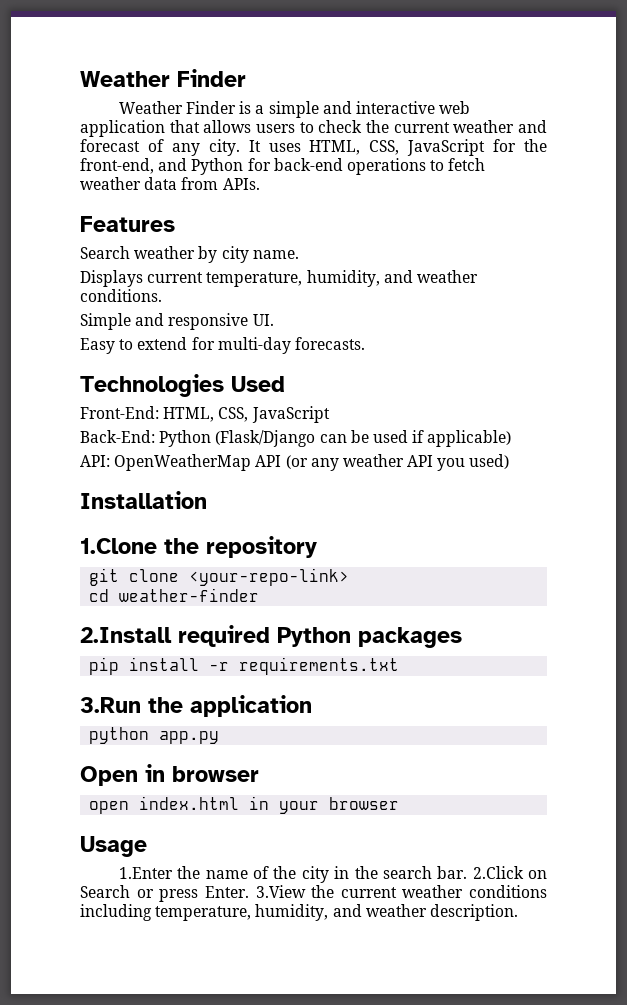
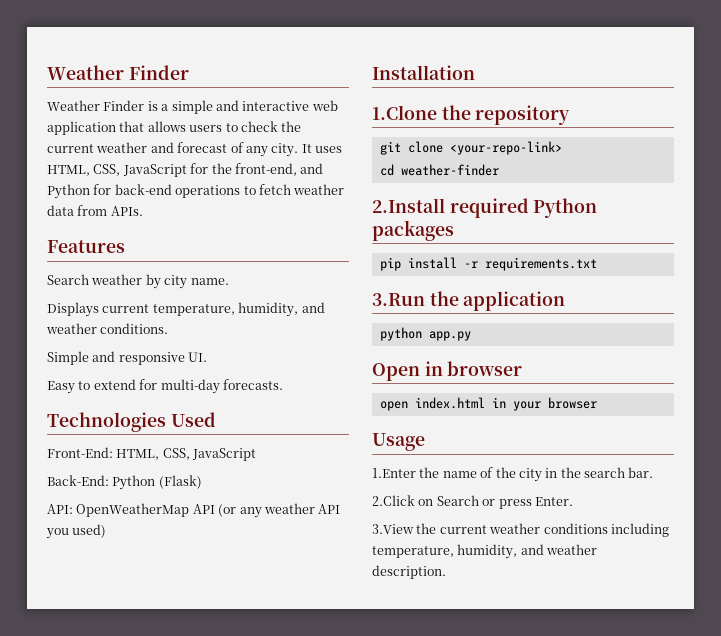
[215,430,512,447] (Flask/Django can be used if applicable) -> [158,475,202,489] (Flask)
(468, 872) none -> (654, 472) //
(249, 892) none -> (573, 501) //

